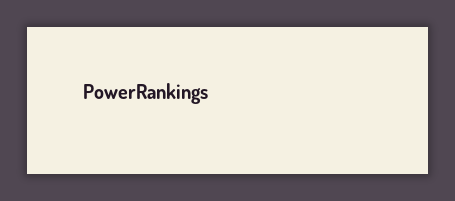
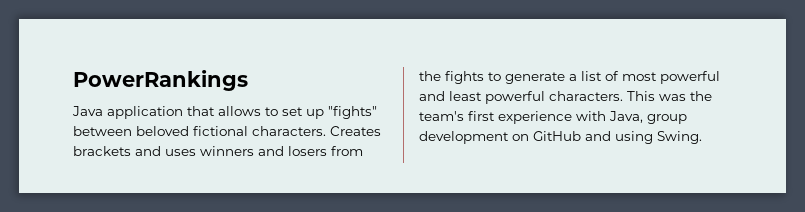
(208, 93) none -> [72,106,377,119] [73,126,381,136] [73,146,363,156] [419,71,720,84] [419,91,712,104] [419,111,687,124] [419,131,702,144] // Java application that allows to set up "fights" between beloved fictional characters. Creates brackets and uses winners and losers from the fights to generate a list of most powerful and least powerful characters. This was the team's first experience with Java, group development on GitHub and using Swing.

